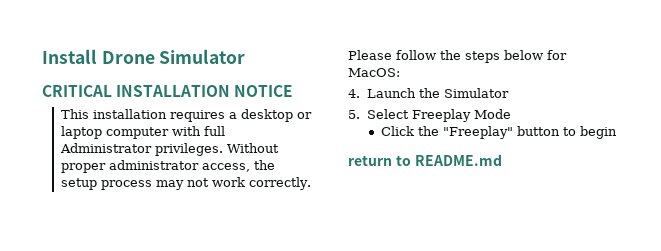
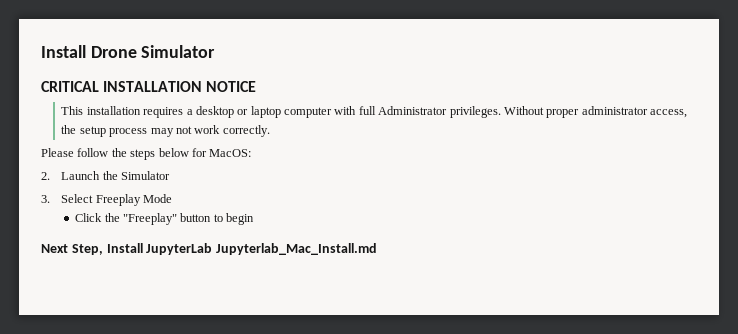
[348,89,360,98] 4. -> [41,172,50,180] 2.
[348,110,360,119] 5. -> [41,195,50,203] 3.
[348,154,502,166] return to README.md -> [41,243,378,255] Next Step, Install JupyterLab Jupyterlab_Mac_Install.md

